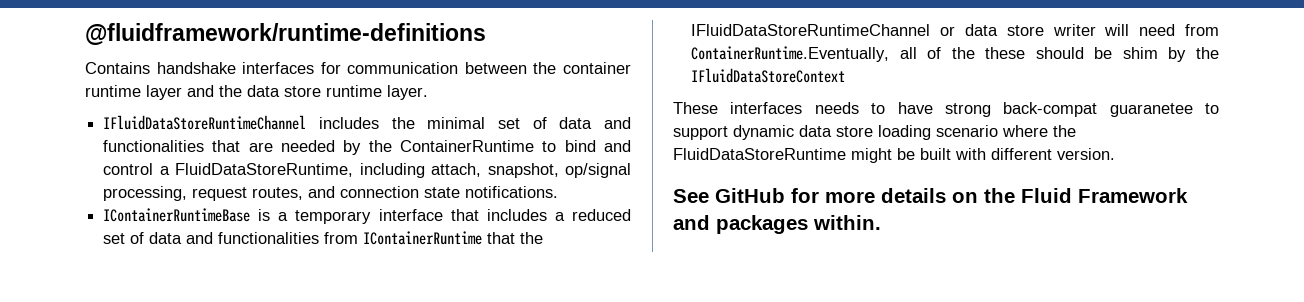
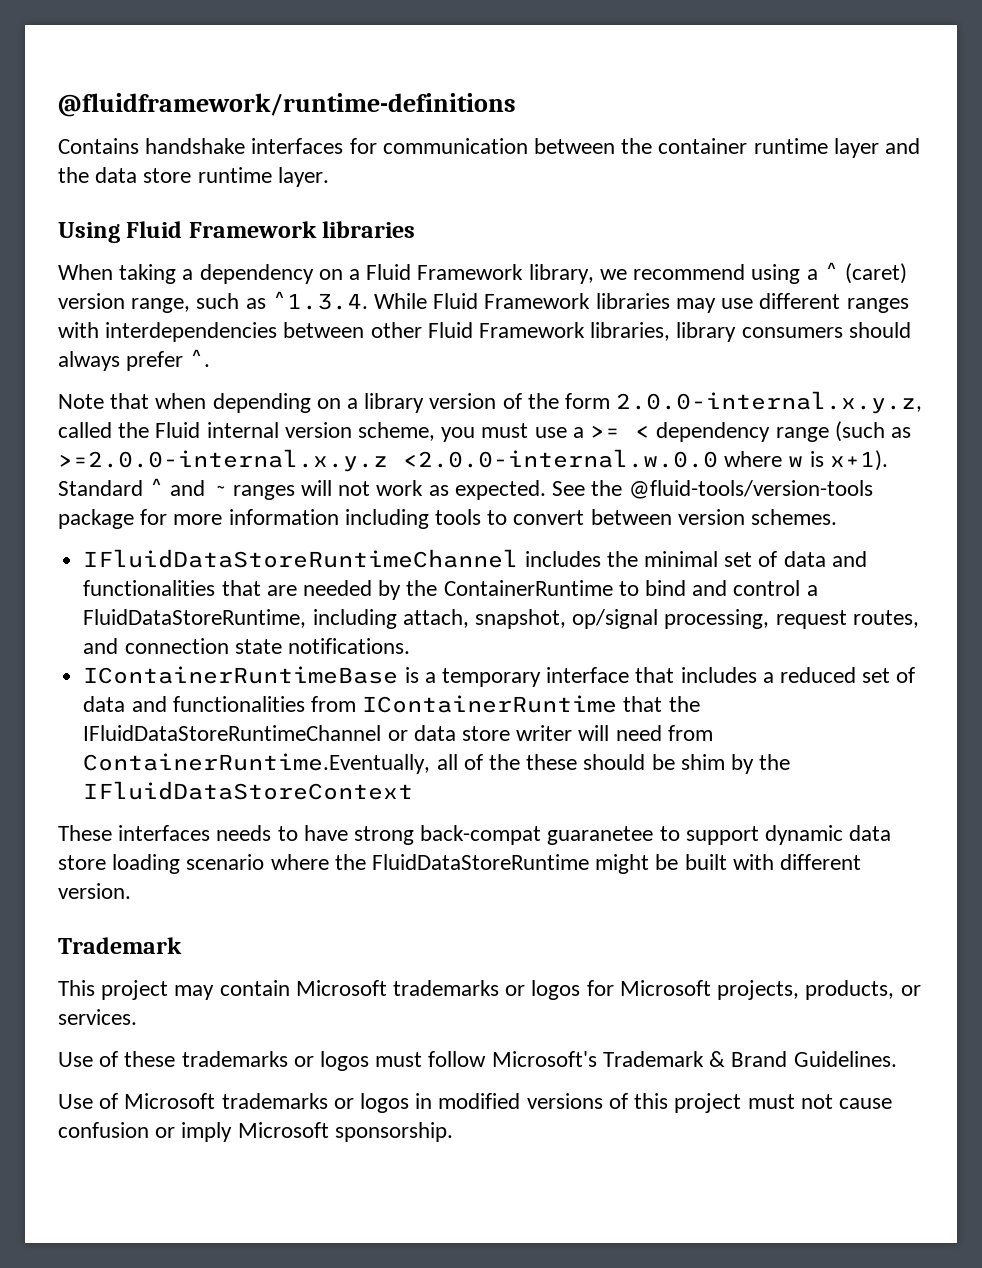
(428, 92) none -> [58,221,416,243] [58,262,907,284] [58,291,909,313] [58,322,911,342] [58,349,211,371] [58,391,923,414] [58,421,911,442] [58,449,888,472] [58,478,873,500] [58,509,838,529] // Using Fluid Framework libraries // When taking a dependency on a Fluid Framework library, we recommend using a ^ (caret) version range, such as ^1.3.4. While Fluid Framework libraries may use different ranges with interdependencies between other Fluid Framework libraries, library consumers should always prefer ^. // Note that when depending on a library version of the form 2.0.0-internal.x.y.z, called the Fluid internal version scheme, you must use a >= < dependency range (such as >=2.0.0-internal.x.y.z <2.0.0-internal.w.0.0 where w is x+1). Standard ^ and ~ ranges will not work as expected. See the @fluid-tools/version-tools package for more information including tools to convert between version schemes.
[673,188,1188,203] [673,215,881,234] See GitHub for more details on the Fluid Framework and packages within. -> [58,937,182,954] [58,980,921,1000] [58,1009,137,1025] [58,1051,897,1071] [58,1093,892,1113] [58,1122,453,1142] Trademark // This project may contain Microsoft trademarks or logos for Microsoft projects, products, or services. // Use of these trademarks or logos must follow Microsoft's Trademark & Brand Guidelines. // Use of Microsoft trademarks or logos in modified versions of this project must not cause confusion or imply Microsoft sponsorship.

